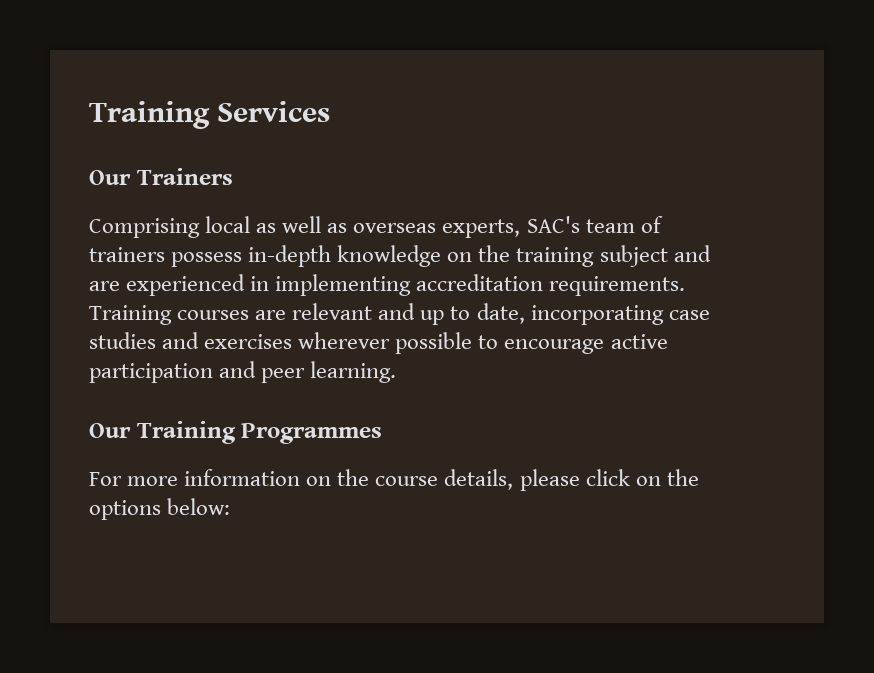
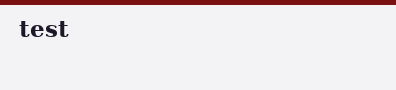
[89,101,331,129] [89,168,233,185] [89,216,663,238] [89,245,711,267] [89,274,686,296] [89,303,710,325] [89,332,668,354] [89,361,397,383] [89,421,383,444] [89,469,699,491] [89,498,231,520] Training Services // Our Trainers // Comprising local as well as overseas experts, SAC's team of trainers possess in-depth knowledge on the training subject and are experienced in implementing accreditation requirements. Training courses are relevant and up to date, incorporating case studies and exercises wherever possible to encourage active participation and peer learning. // Our Training Programmes // For more information on the course details, please click on the options below: -> [19,21,69,37] test

